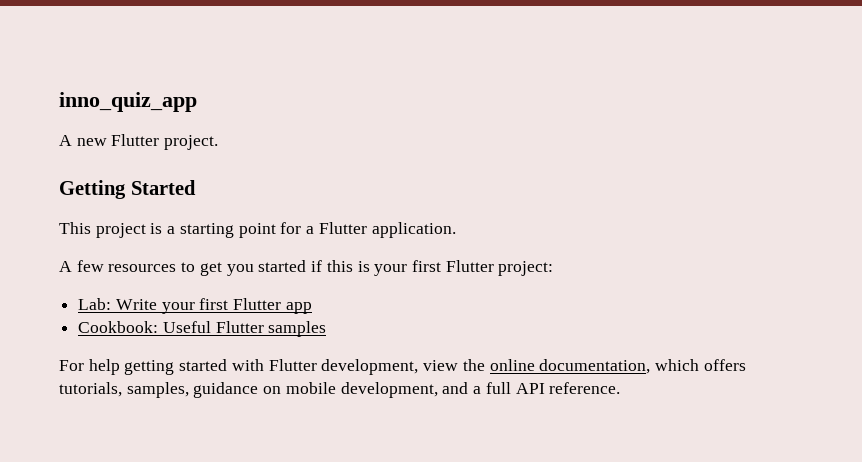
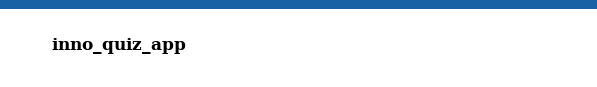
[59,134,219,150] [59,180,196,199] [59,222,456,238] [59,260,554,276] [78,298,312,314] [78,321,327,337] [59,359,746,375] [59,382,621,398] // A new Flutter project. // Getting Started // This project is a starting point for a Flutter application. // A few resources to get you started if this is your first Flutter project: // Lab: Write your first Flutter app // Cookbook: Useful Flutter samples // For help getting started with Flutter development, view the online documentation, which offers tutorials, samples, guidance on mobile development, and a full API reference. -> (186, 46) none

